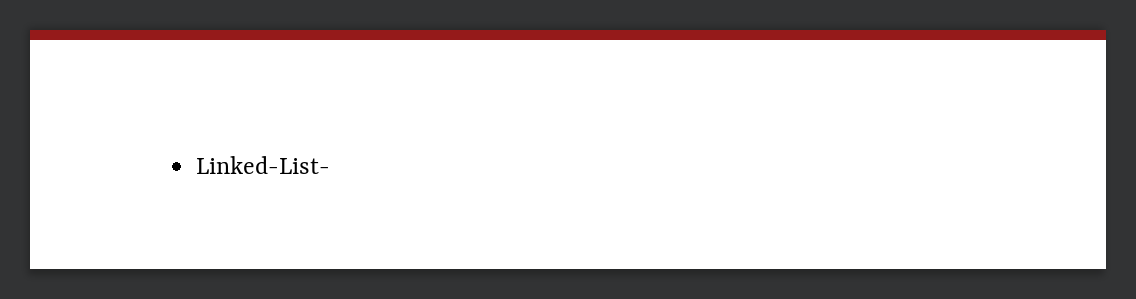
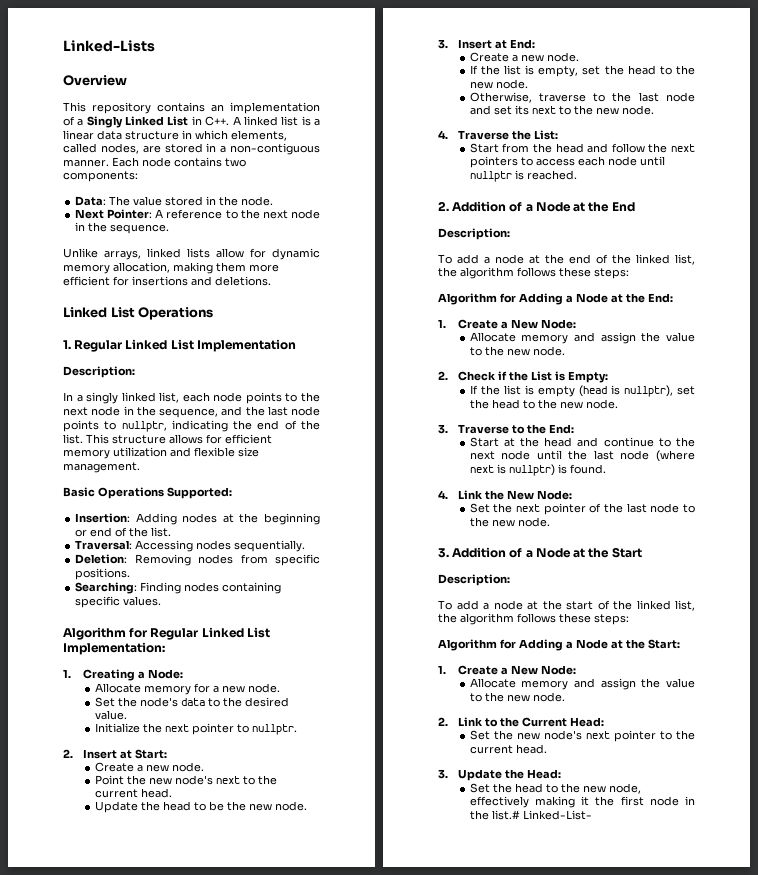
(196, 165) none -> [63,40,155,52] [63,75,127,86] [63,102,320,114] [63,116,321,128] [63,130,287,141] [63,143,320,155] [63,157,246,167] [63,171,138,182] [75,196,274,206] [75,209,320,219] [75,222,170,234] [63,248,320,260] [63,262,279,274] [63,276,271,286] [63,307,214,320] [63,339,296,352] [63,366,135,378] [63,392,320,404] [63,406,320,418] [63,420,320,432] [63,434,272,444] [63,447,259,459] [63,462,140,473] [63,487,232,499] [75,513,320,525] [75,527,172,537] [75,540,306,552] [75,554,320,566] [75,568,131,580] [75,582,282,594] [75,596,162,608] [63,627,270,640] [63,642,165,655] [63,669,183,681] [94,683,280,695] [94,697,289,707] [94,710,127,720] [94,723,297,735] [63,749,167,759] [94,762,204,772] [94,775,277,785] [94,788,172,798] [94,801,307,813] [438,39,535,49] [469,52,579,62] [469,65,695,77] [469,79,528,89] [469,92,695,103] [469,105,654,115] [438,130,558,140] [469,143,695,153] [469,156,665,168] [469,170,577,182] [438,201,635,212] [438,228,510,240] [438,254,695,265] [438,267,629,279] [438,293,673,305] [438,319,576,329] [469,332,695,344] [469,346,565,356] [438,371,608,383] [469,385,695,397] [469,399,618,409] [438,424,574,434] [469,437,695,447] [469,450,695,462] [469,464,606,476] [438,490,572,500] [469,503,695,515] [469,517,550,527] [438,547,642,558] [438,574,510,586] [438,600,695,611] [438,613,629,625] [438,639,680,651] [438,665,576,675] [469,678,695,690] [469,692,565,702] [438,717,604,727] [469,730,695,742] [469,744,547,754] [438,769,561,781] [469,783,641,794] [469,796,695,808] [469,810,520,820] Linked-Lists // Overview // This repository contains an implementation of a Singly Linked List in C++. A linked list is a linear data structure in which elements, called nodes, are stored in a non-contiguous manner. Each node contains two components: // Data: The value stored in the node. // Next Pointer: A reference to the next node in the sequence. // Unlike arrays, linked lists allow for dynamic memory allocation, making them more efficient for insertions and deletions. // Linked List Operations // 1. Regular Linked List Implementation // Description: // In a singly linked list, each node points to the next node in the sequence, and the last node points to nullptr, indicating the end of the list. This structure allows for efficient memory utilization and flexible size management. // Basic Operations Supported: // Insertion: Adding nodes at the beginning or end of the list. // Traversal: Accessing nodes sequentially. // Deletion: Removing nodes from specific positions. // Searching: Finding nodes containing specific values. // Algorithm for Regular Linked List Implementation: // 1. Creating a Node: // Allocate memory for a new node. // Set the node's data to the desired value. // Initialize the next pointer to nullptr. // 2. Insert at Start: // Create a new node. // Point the new node's next to the current head. // Update the head to be the new node. // 3. Insert at End: // Create a new node. // If the list is empty, set the head to the new node. // Otherwise, traverse to the last node and set its next to the new node. // 4. Traverse the List: // Start from the head and follow the next pointers to access each node until nullptr is reached. // 2. Addition of a Node at the End // Description: // To add a node at the end of the linked list, the algorithm follows these steps: // Algorithm for Adding a Node at the End: // 1. Create a New Node: // Allocate memory and assign the value to the new node. // 2. Check if the List is Empty: // If the list is empty (head is nullptr), set the head to the new node. // 3. Traverse to the End: // Start at the head and continue to the next node until the last node (where next is nullptr) is found. // 4. Link the New Node: // Set the next pointer of the last node to the new node. // 3. Addition of a Node at the Start // Description: // To add a node at the start of the linked list, the algorithm follows these steps: // Algorithm for Adding a Node at the Start: // 1. Create a New Node: // Allocate memory and assign the value to the new node. // 2. Link to the Current Head: // Set the new node's next pointer to the current head. // 3. Update the Head: // Set the head to the new node, effectively making it the first node in the list.#

